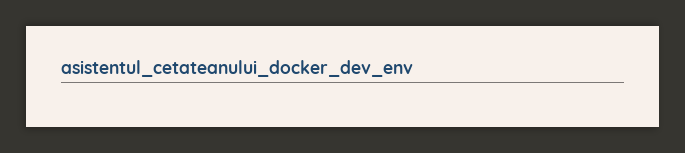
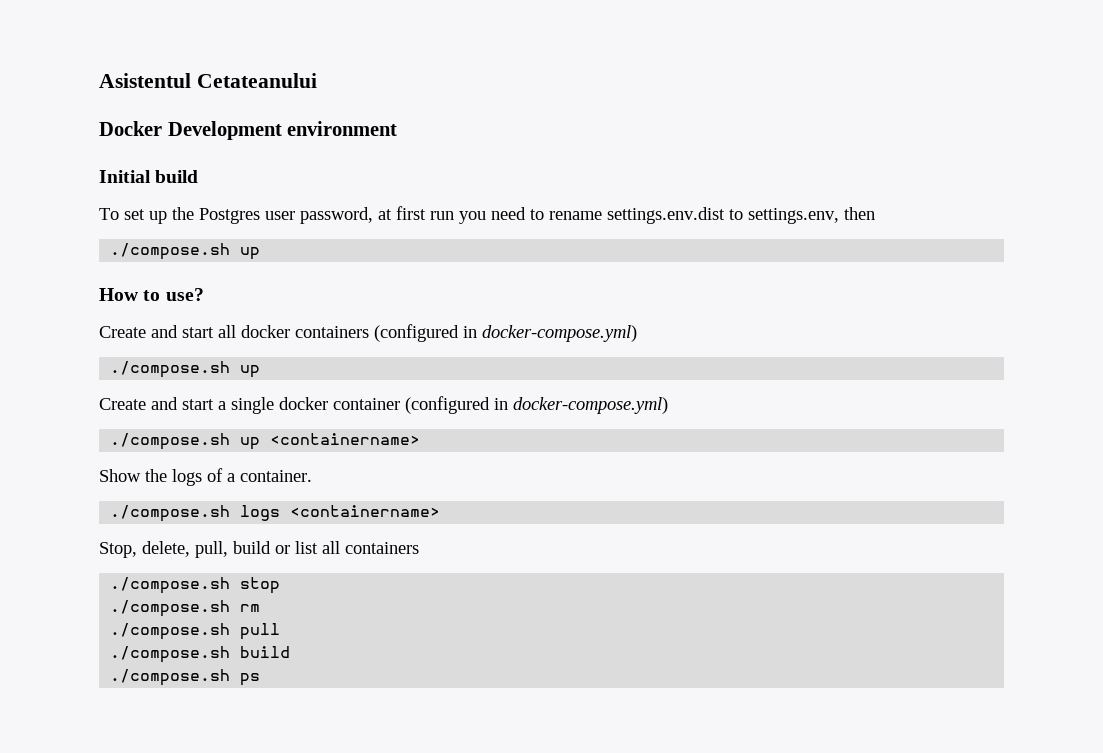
[61,60,413,77] asistentul_cetateanului_docker_dev_env -> [99,73,317,88] [99,121,398,140] [99,170,199,183] [99,206,875,224] [110,243,261,260] [99,288,204,301] [99,324,637,342] [110,361,261,378] [99,396,668,414] [110,433,421,450] [99,468,312,486] [110,505,441,522] [99,541,419,558] [110,577,281,594] [110,600,261,617] [110,623,281,640] [110,646,291,663] [110,669,261,686] Asistentul Cetateanului // Docker Development environment // Initial build // To set up the Postgres user password, at first run you need to rename settings.env.dist to settings.env, then // ./compose.sh up // How to use? // Create and start all docker containers (configured in docker-compose.yml) // ./compose.sh up // Create and start a single docker container (configured in docker-compose.yml) // ./compose.sh up <containername> // Show the logs of a container. // ./compose.sh logs <containername> // Stop, delete, pull, build or list all containers // ./compose.sh stop // ./compose.sh rm // ./compose.sh pull // ./compose.sh build // ./compose.sh ps

